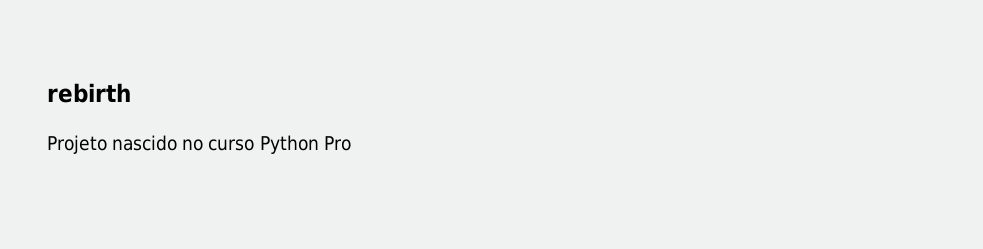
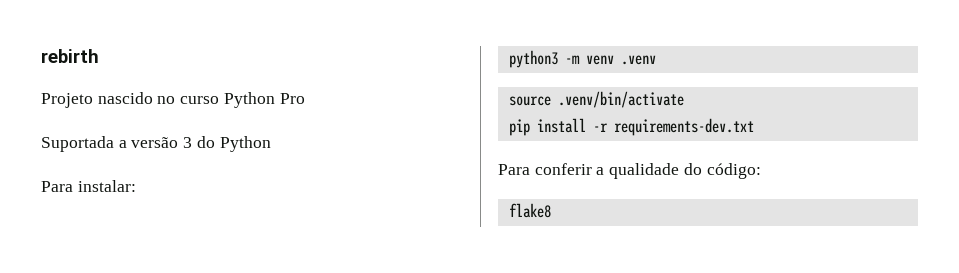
(351, 143) none -> [41,136,271,152] [41,180,136,192] [508,50,656,68] [508,91,684,108] [508,118,754,136] [498,163,761,179] [508,203,551,218] // Suportada a versão 3 do Python // Para instalar: // python3 -m venv .venv // source .venv/bin/activate // pip install -r requirements-dev.txt // Para conferir a qualidade do código: // flake8

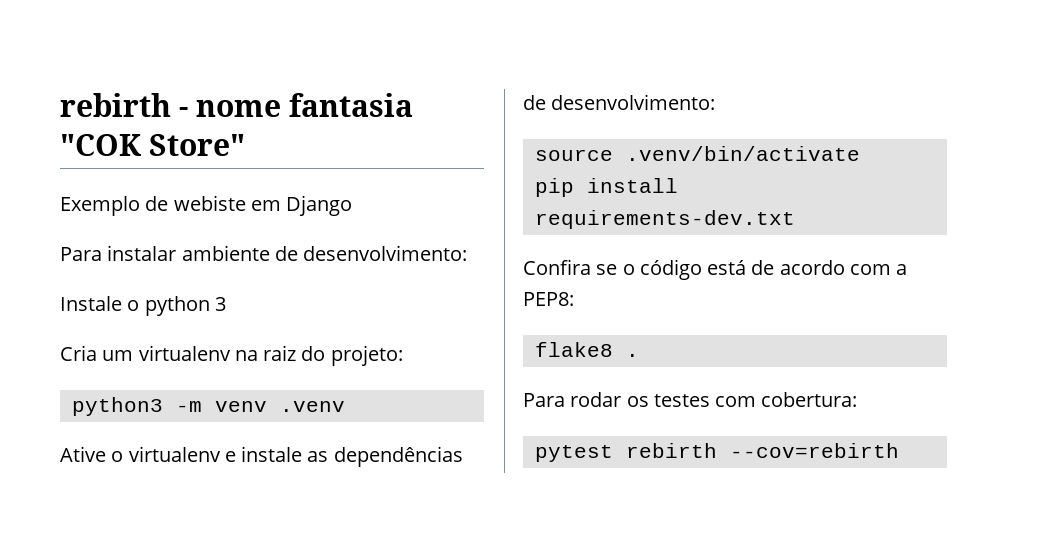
[41,49,99,63] [41,92,305,108] [41,136,271,152] [41,180,136,192] [508,50,656,68] rebirth // Projeto nascido no curso Python Pro // Suportada a versão 3 do Python // Para instalar: // python3 -m venv .venv -> [60,93,414,117] [60,134,246,156] [60,195,353,216] [60,245,468,261] [60,296,226,316] [60,345,403,366] [71,397,345,416] [60,446,463,467] [523,94,716,110] rebirth - nome fantasia "COK Store" // Exemplo de webiste em Django // Para instalar ambiente de desenvolvimento: // Instale o python 3 // Cria um virtualenv na raiz do projeto: // python3 -m venv .venv // Ative o virtualenv e instale as dependências de desenvolvimento:
[592,123,608,132] -r -> (678, 185) none
[498,163,761,179] [508,203,551,218] Para conferir a qualidade do código: // flake8 -> [523,259,908,280] [523,292,574,306] [534,342,639,357] [523,392,858,407] [534,443,899,462] Confira se o código está de acordo com a PEP8: // flake8 . // Para rodar os testes com cobertura: // pytest rebirth --cov=rebirth

